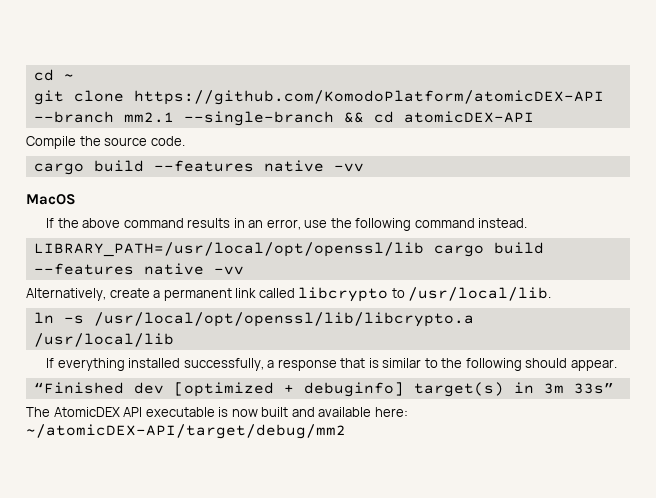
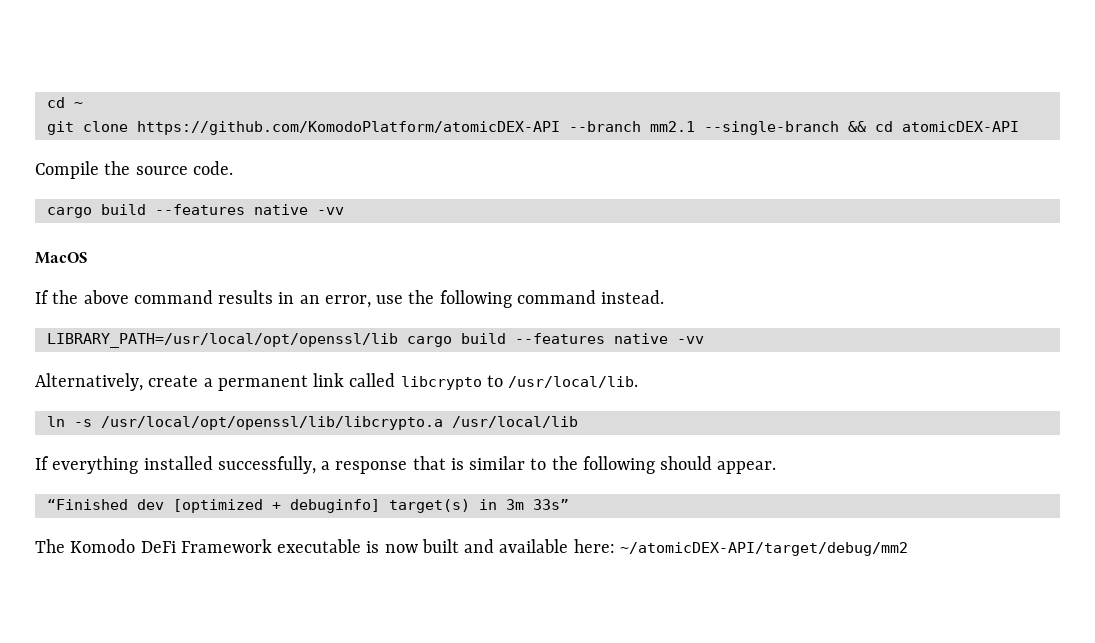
[53,407,143,417] AtomicDEX API -> [70,539,272,553] Komodo DeFi Framework

